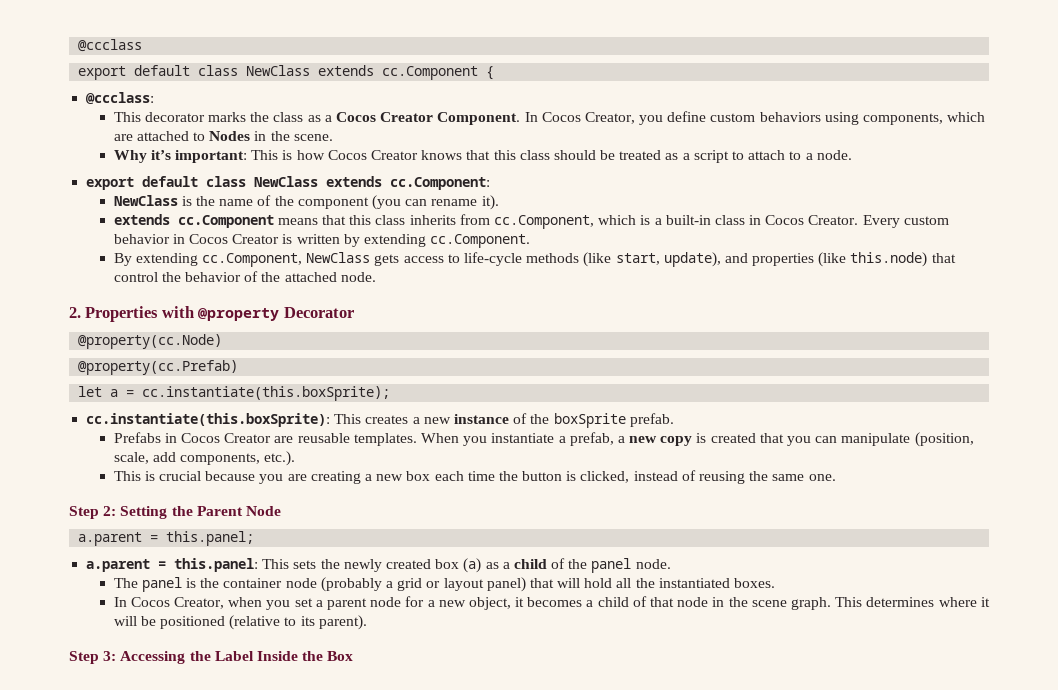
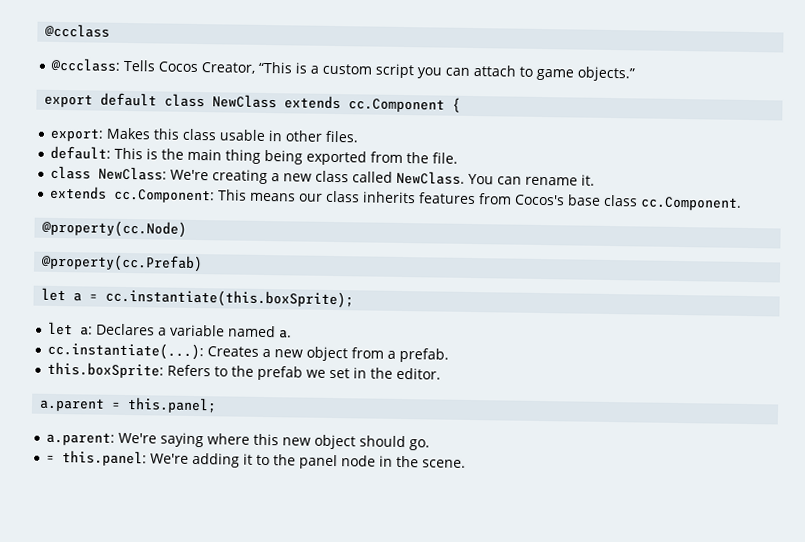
(143, 45) none -> [50,57,636,82] // @ccclass: Tells Cocos Creator, “This is a custom script you can attach to game objects.”
[86,92,155,104] [113,111,986,125] [113,131,333,141] [113,150,852,163] [86,176,491,190] [113,195,499,210] [113,214,949,229] [113,234,531,248] [113,252,956,267] [113,271,376,282] [69,306,354,322] @ccclass: // This decorator marks the class as a Cocos Creator Component. In Cocos Creator, you define custom behaviors using components, which are attached to Nodes in the scene. // Why it’s important: This is how Cocos Creator knows that this class should be treated as a script to attach to a node. // export default class NewClass extends cc.Component: // NewClass is the name of the component (you can rename it). // extends cc.Component means that this class inherits from cc.Component, which is a built-in class in Cocos Creator. Every custom behavior in Cocos Creator is written by extending cc.Component. // By extending cc.Component, NewClass gets access to life-cycle methods (like start, update), and properties (like this.node) that control the behavior of the attached node. // 2. Properties with @property Decorator -> [50,127,360,143] [50,145,459,166] [50,165,596,186] [50,185,743,211] export: Makes this class usable in other files. // default: This is the main thing being exported from the file. // class NewClass: We're creating a new class called NewClass. You can rename it. // extends cc.Component: This means our class inherits features from Cocos's base class cc.Component.
[86,413,674,428] [113,432,974,447] [113,451,296,466] [113,470,836,484] [69,506,281,519] [78,531,255,546] [86,558,671,573] [113,577,776,592] [113,596,990,610] [113,615,367,630] [69,651,354,664] cc.instantiate(this.boxSprite): This creates a new instance of the boxSprite prefab. // Prefabs in Cocos Creator are reusable templates. When you instantiate a prefab, a new copy is created that you can manipulate (position, scale, add components, etc.). // This is crucial because you are creating a new box each time the button is clicked, instead of reusing the same one. // Step 2: Setting the Parent Node // a.parent = this.panel; // a.parent = this.panel: This sets the newly created box (a) as a child of the panel node. // The panel is the container node (probably a grid or layout panel) that will hold all the instantiated boxes. // In Cocos Creator, when you set a parent node for a new object, it becomes a child of that node in the scene graph. This determines where it will be positioned (relative to its parent). // Step 3: Accessing the Label Inside the Box -> [48,321,293,339] [47,341,450,363] [47,361,442,381] [39,397,218,414] [46,431,431,451] [46,450,467,470] let a: Declares a variable named a. // cc.instantiate(...): Creates a new object from a prefab. // this.boxSprite: Refers to the prefab we set in the editor. // a.parent = this.panel; // a.parent: We're saying where this new object should go. // = this.panel: We're adding it to the panel node in the scene.

